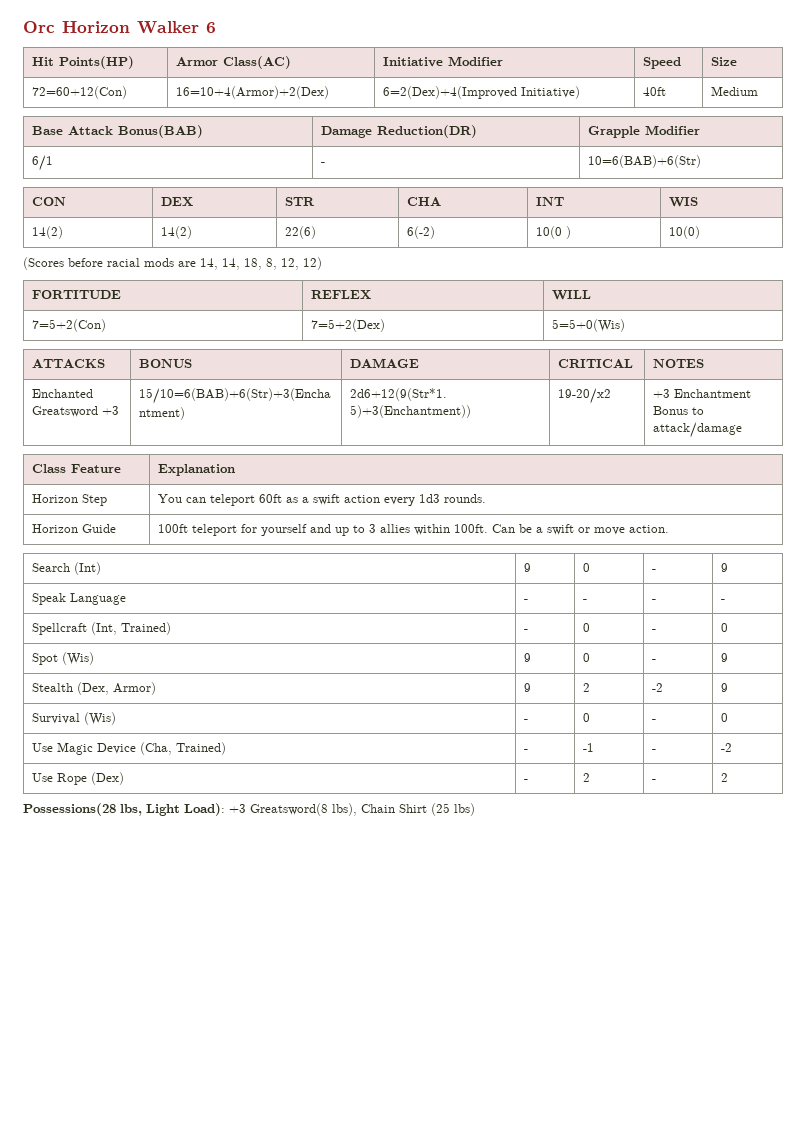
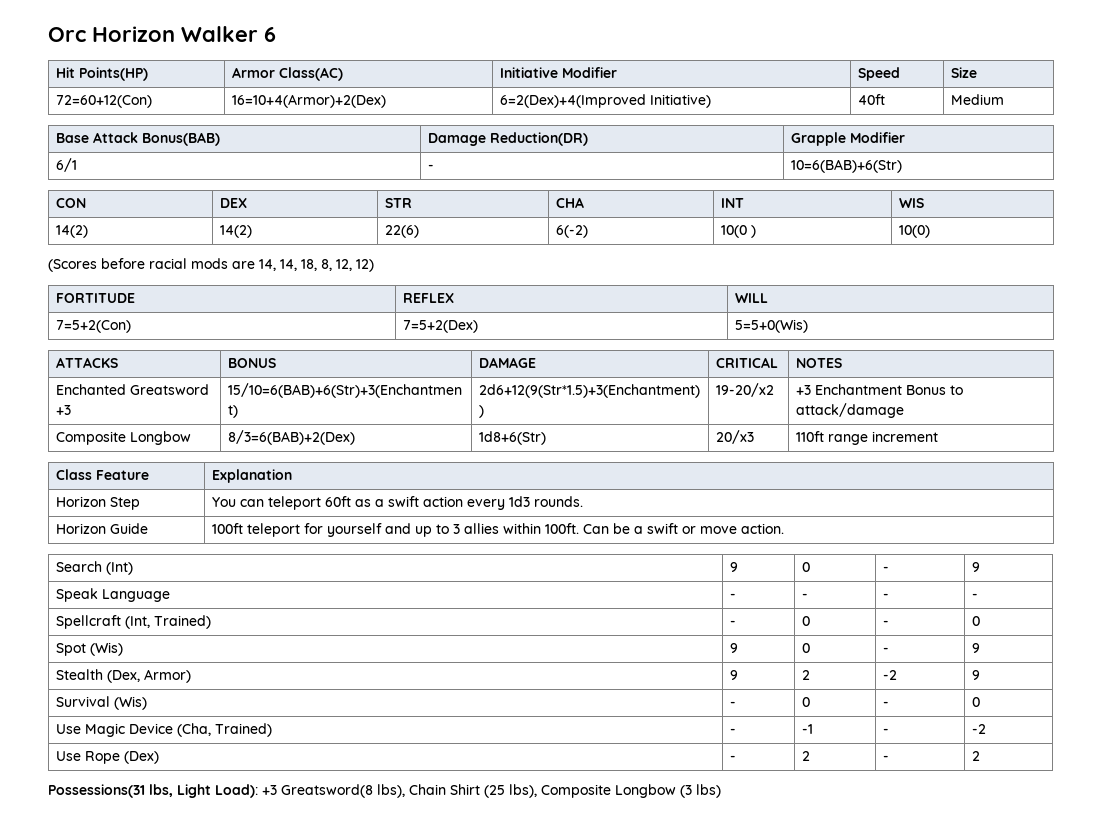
(743, 430) none -> [56,431,192,445] [228,430,356,445] [479,431,547,445] [716,430,755,444] [796,431,939,445] // Composite Longbow | 8/3=6(BAB)+2(Dex) | 1d8+6(Str) | 20/x3 | 110ft range increment
[23,803,116,816] Possessions(28 -> [48,784,145,798] Possessions(31
(450, 809) none -> [509,784,692,798] lbs), Composite Longbow (3

